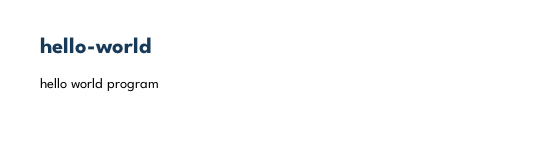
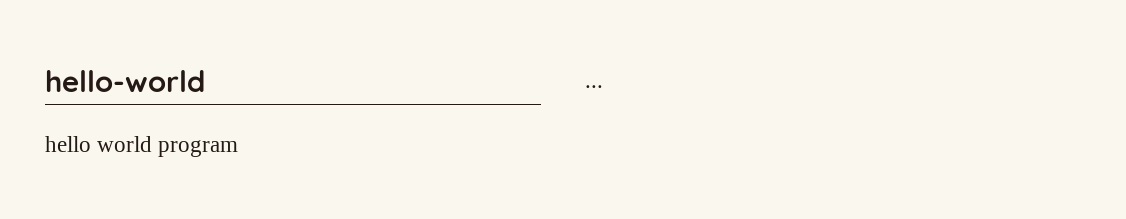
(159, 86) none -> [585,85,603,88] // ...

